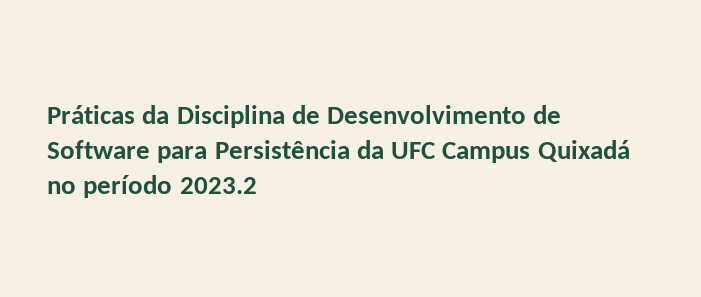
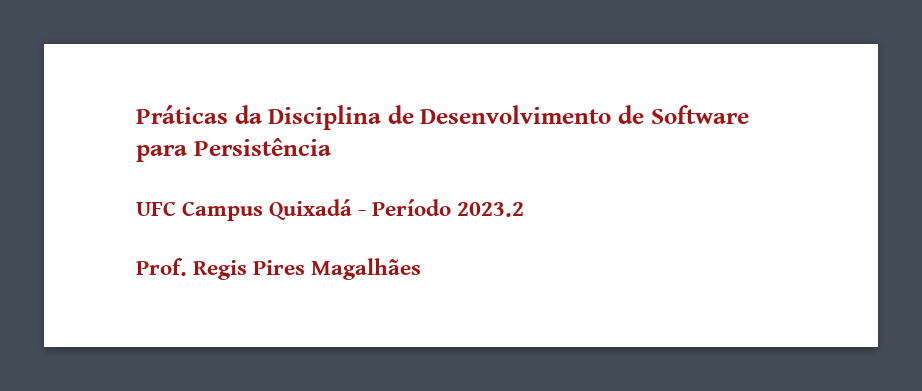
[356,140,384,159] da -> (331, 147) //
[47,175,173,198] no período -> [358,199,452,216] - Período
(257, 185) none -> [136,258,422,280] // Prof. Regis Pires Magalhães

